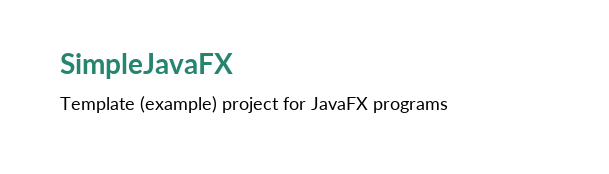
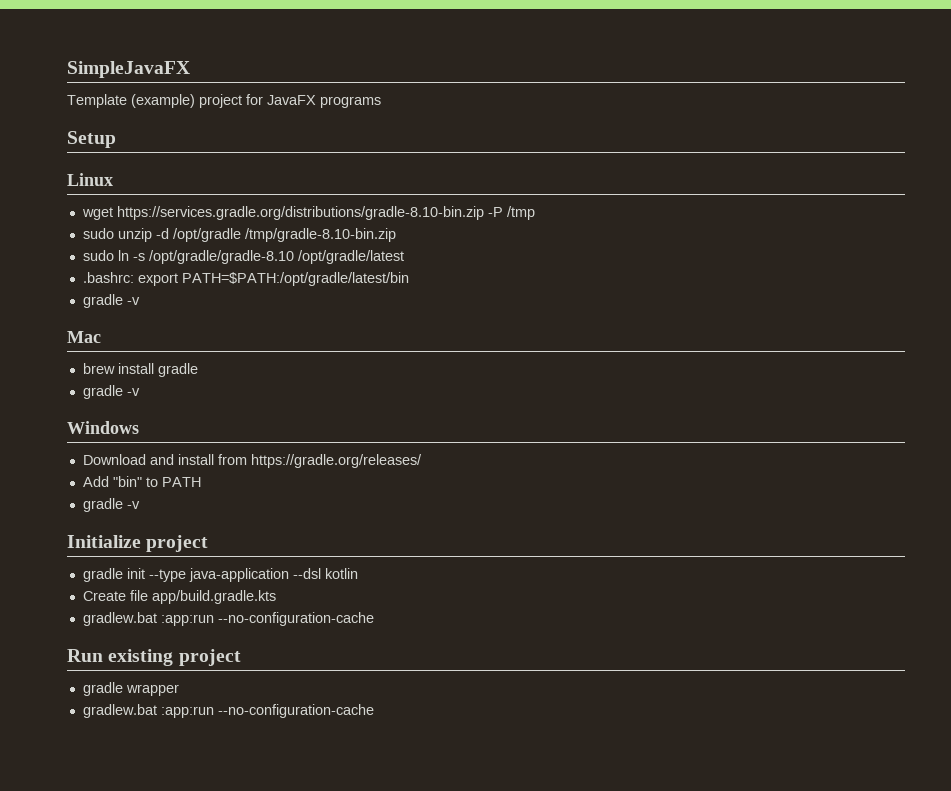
(448, 107) none -> [67,131,116,148] [67,173,113,186] [81,206,535,220] [82,228,396,242] [82,250,404,264] [82,272,409,286] [82,294,140,308] [67,331,101,343] [82,363,198,377] [82,385,140,399] [67,421,139,434] [82,454,422,468] [82,476,201,487] [82,498,140,512] [67,535,209,552] [82,568,358,582] [82,590,276,604] [82,612,374,626] [67,649,241,666] [82,682,179,696] [82,704,374,718] // Setup // Linux // wget https://services.gradle.org/distributions/gradle-8.10-bin.zip -P /tmp // sudo unzip -d /opt/gradle /tmp/gradle-8.10-bin.zip // sudo ln -s /opt/gradle/gradle-8.10 /opt/gradle/latest // .bashrc: export PATH=$PATH:/opt/gradle/latest/bin // gradle -v // Mac // brew install gradle // gradle -v // Windows // Download and install from https://gradle.org/releases/ // Add "bin" to PATH // gradle -v // Initialize project // gradle init --type java-application --dsl kotlin // Create file app/build.gradle.kts // gradlew.bat :app:run --no-configuration-cache // Run existing project // gradle wrapper // gradlew.bat :app:run --no-configuration-cache

